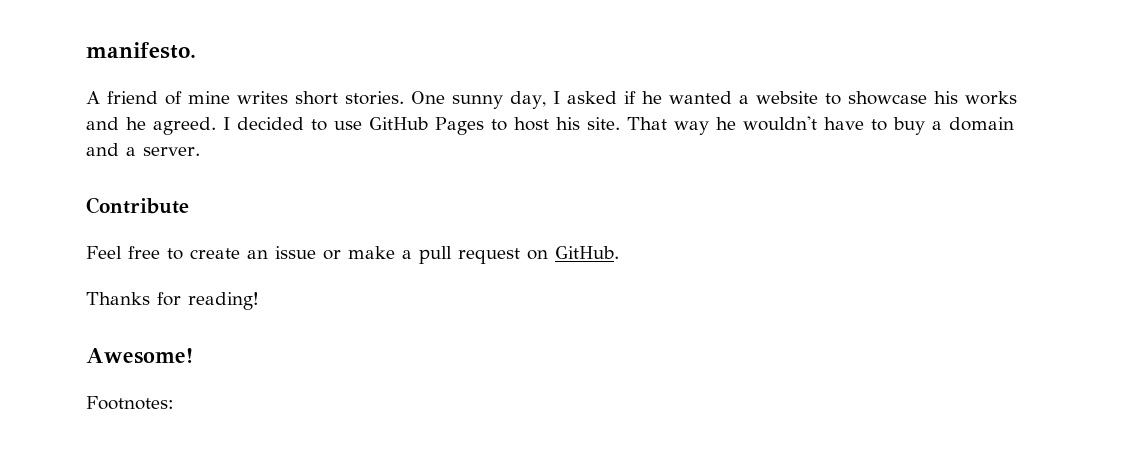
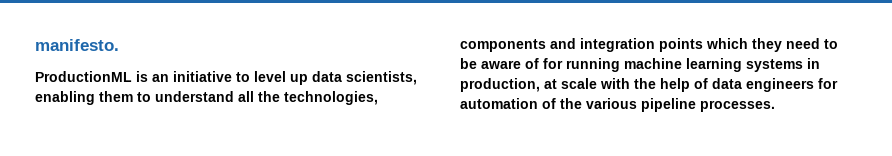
[86,91,1017,109] [86,116,1014,135] [86,143,200,156] [86,197,189,214] [86,246,619,264] [86,292,259,310] [86,348,193,364] [86,396,174,410] A friend of mine writes short stories. One sunny day, I asked if he wanted a website to showcase his works and he agreed. I decided to use GitHub Pages to host his site. That way he wouldn't have to buy a domain and a server. // Contribute // Feel free to create an issue or make a pull request on GitHub. // Thanks for reading! // Awesome! // Footnotes: -> [35,71,417,85] [35,91,378,105] [460,38,838,52] [460,58,820,72] [460,78,838,92] [460,98,775,112] ProductionML is an initiative to level up data scientists, enabling them to understand all the technologies, components and integration points which they need to be aware of for running machine learning systems in production, at scale with the help of data engineers for automation of the various pipeline processes.

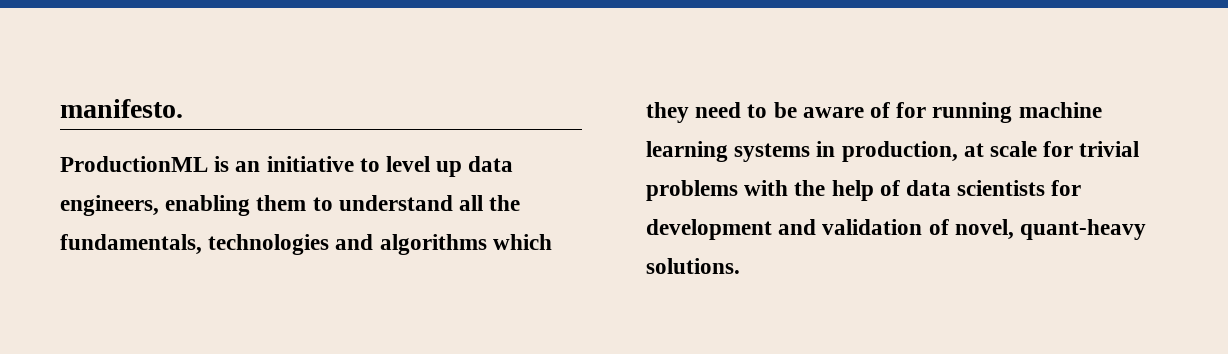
[346,71,417,85] scientists, -> [60,195,159,216] engineers,
[284,91,378,105] [460,38,703,52] technologies, components and integration points -> [60,234,487,255] fundamentals, technologies and algorithms
(597, 83) none -> [1043,141,1140,157] [646,180,738,201] for trivial problems
[746,78,838,92] [460,98,775,112] engineers for automation of the various pipeline processes. -> [957,180,1082,196] [646,219,1147,240] [646,258,740,274] scientists for development and validation of novel, quant-heavy solutions.

